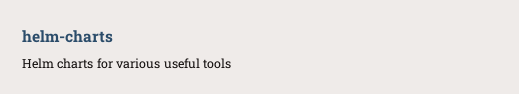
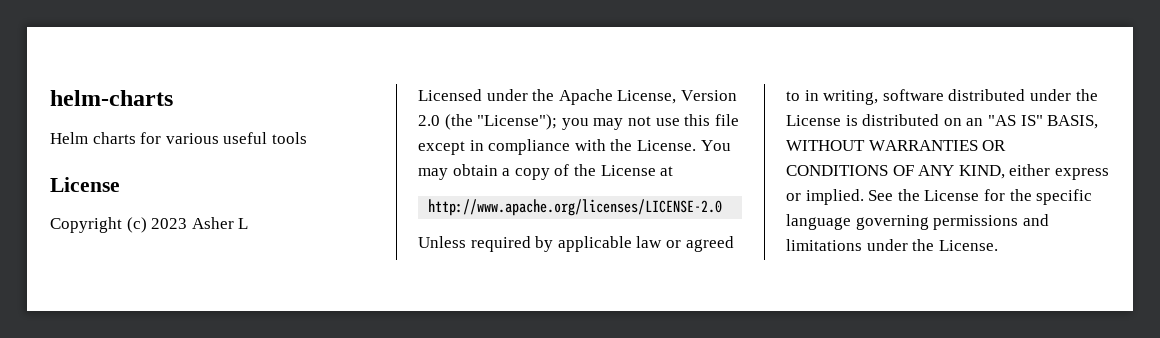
(231, 63) none -> [50,177,120,192] [50,217,249,233] [418,89,737,105] [418,114,739,130] [418,139,731,155] [418,164,674,180] [428,199,723,216] [418,236,734,252] [786,89,1098,105] [786,114,1099,129] [786,140,1007,151] [786,164,1109,180] [786,189,1093,205] [786,214,1049,230] [786,239,998,251] // License // Copyright (c) 2023 Asher L // Licensed under the Apache License, Version 2.0 (the "License"); you may not use this file except in compliance with the License. You may obtain a copy of the License at // http://www.apache.org/licenses/LICENSE-2.0 // Unless required by applicable law or agreed to in writing, software distributed under the License is distributed on an "AS IS" BASIS, WITHOUT WARRANTIES OR CONDITIONS OF ANY KIND, either express or implied. See the License for the specific language governing permissions and limitations under the License.

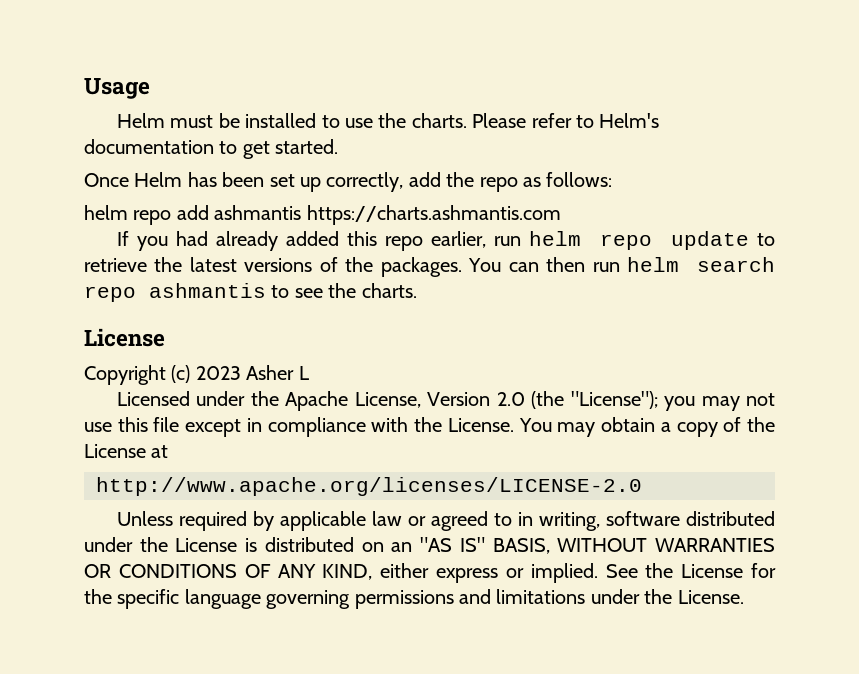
[50,90,173,106] [50,132,307,144] helm-charts // Helm charts for various useful tools -> [84,78,150,99] [117,113,660,128] [84,139,339,159] [84,172,613,192] [84,205,561,225] [117,231,775,251] [84,257,776,277] [84,283,417,302] Usage // Helm must be installed to use the charts. Please refer to Helm's documentation to get started. // Once Helm has been set up correctly, add the repo as follows: // helm repo add ashmantis https://charts.ashmantis.com // If you had already added this repo earlier, run helm repo update to retrieve the latest versions of the packages. You can then run helm search repo ashmantis to see the charts.

